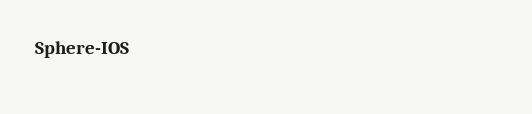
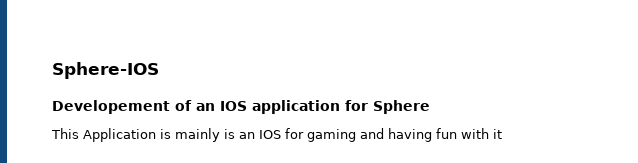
(129, 49) none -> [52,100,430,114] [51,128,502,142] // Developement of an IOS application for Sphere // This Application is mainly is an IOS for gaming and having fun with it

